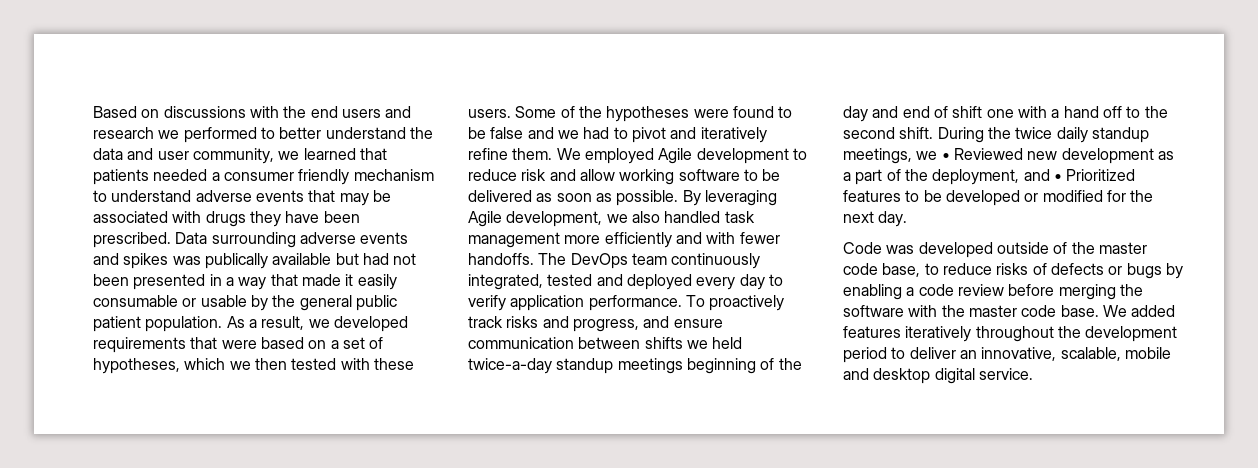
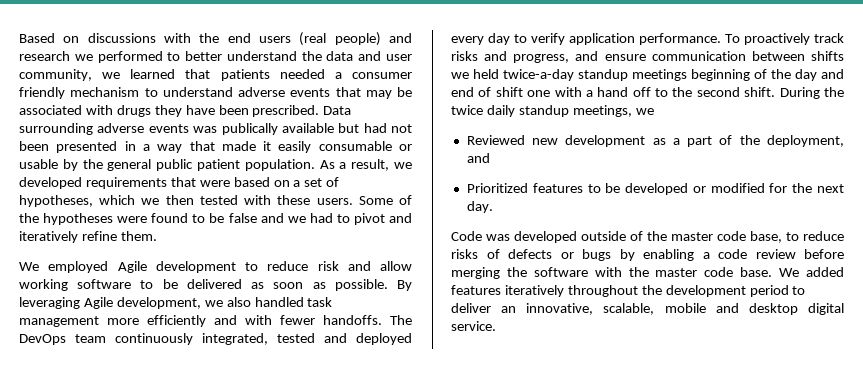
(381, 113) none -> [299,32,381,46] (real people)
[93,253,169,269] and spikes -> (189, 128) none
(553, 154) none -> (157, 236) //
[941,153,950,160] • -> (654, 111) //
[1053,174,1062,181] • -> (490, 158) //

